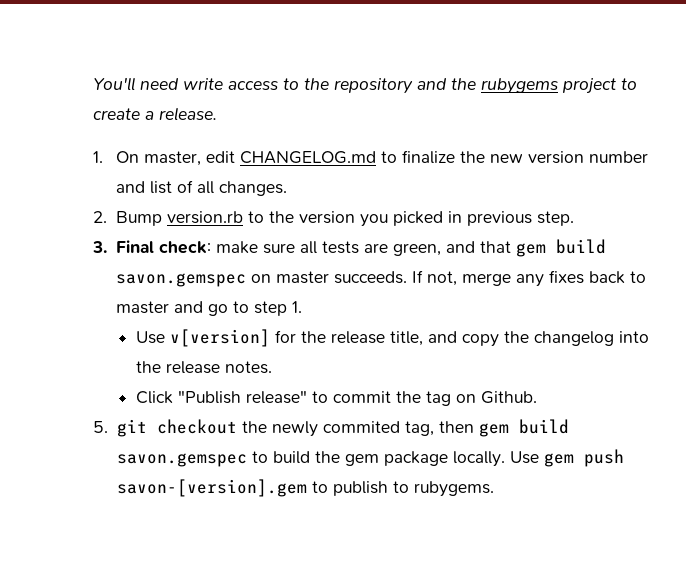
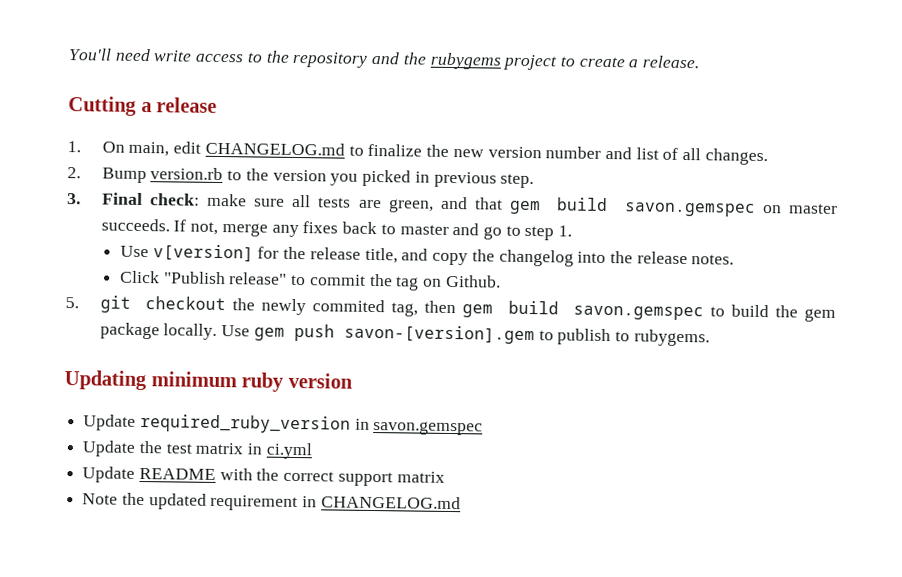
(217, 114) none -> [68,96,218,116] // Cutting a release
[144,151,202,166] master, -> [128,141,170,157] main,
(494, 489) none -> [64,370,353,392] [83,413,484,436] [82,440,312,460] [82,466,445,487] [82,492,461,512] // Updating minimum ruby version // Update required_ruby_version in savon.gemspec // Update the test matrix in ci.yml // Update README with the correct support matrix // Note the updated requirement in CHANGELOG.md

